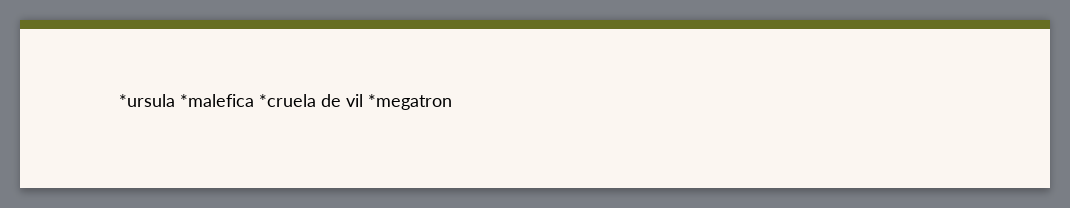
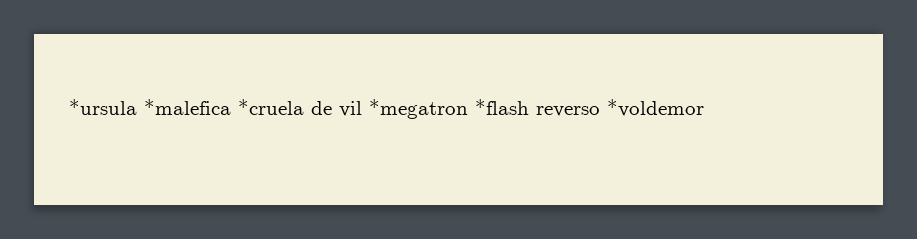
(452, 102) none -> [475,99,704,117] *flash reverso *voldemor

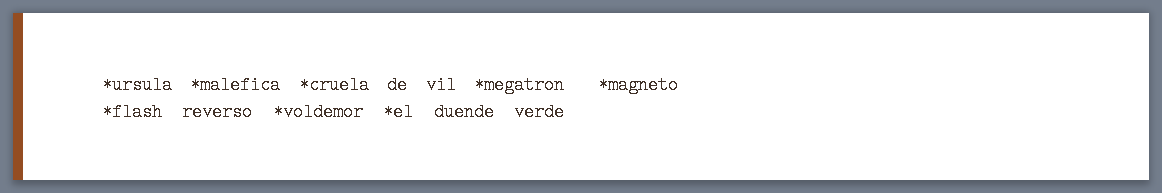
(704, 108) none -> [383,103,564,121] [598,76,678,94] *el duende verde *magneto

